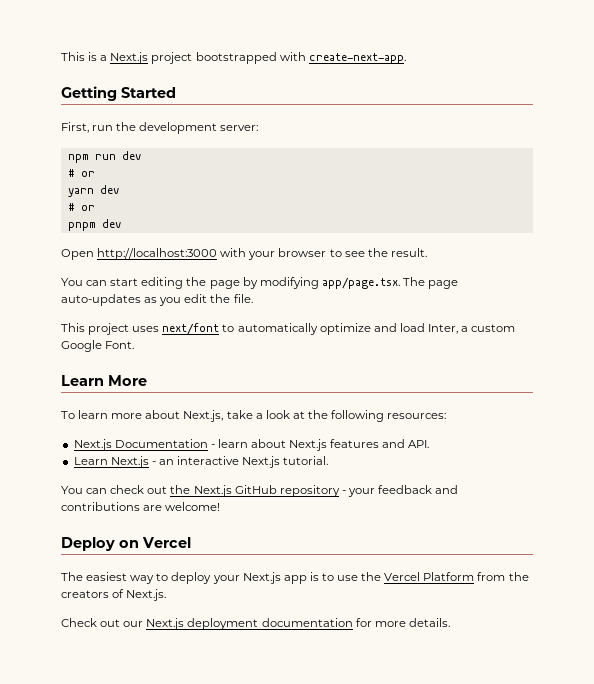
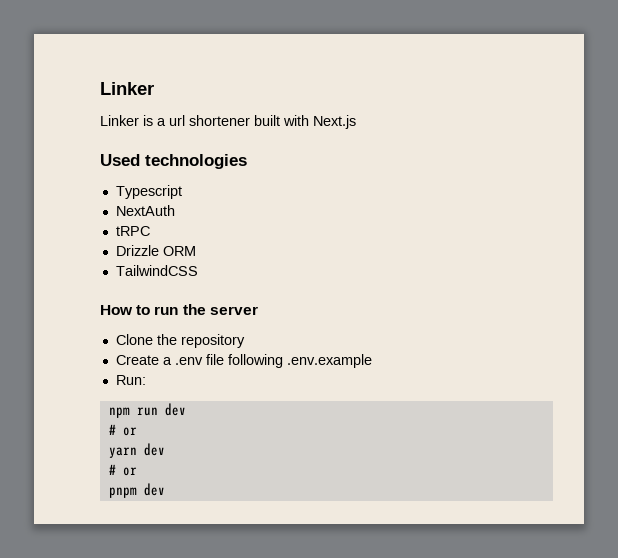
[61,52,406,64] [61,86,176,101] [61,122,259,134] This is a Next.js project bootstrapped with create-next-app. // Getting Started // First, run the development server: -> [100,82,154,95] [100,115,356,129] [100,154,247,169] [115,185,182,199] [115,205,175,216] [115,226,150,236] [115,245,196,256] [115,265,198,276] [100,304,258,315] [115,334,245,348] [115,354,372,368] [115,375,146,385] Linker // Linker is a url shortener built with Next.js // Used technologies // Typescript // NextAuth // tRPC // Drizzle ORM // TailwindCSS // How to run the server // Clone the repository // Create a .env file following .env.example // Run:
[61,248,427,260] [61,277,459,289] [61,294,253,306] [61,323,516,335] [61,340,135,352] [61,375,147,386] [61,410,447,422] [73,439,430,451] [73,456,329,468] [61,485,459,497] [61,502,221,511] [61,537,191,551] [61,572,529,584] [61,589,167,601] [61,618,450,630] // Open http://localhost:3000 with your browser to see the result. // You can start editing the page by modifying app/page.tsx. The page auto-updates as you edit the file. // This project uses next/font to automatically optimize and load Inter, a custom Google Font. // Learn More // To learn more about Next.js, take a look at the following resources: // Next.js Documentation - learn about Next.js features and API. // Learn Next.js - an interactive Next.js tutorial. // You can check out the Next.js GitHub repository - your feedback and contributions are welcome! // Deploy on Vercel // The easiest way to deploy your Next.js app is to use the Vercel Platform from the creators of Next.js. // Check out our Next.js deployment documentation for more details. -> (165, 489) none

